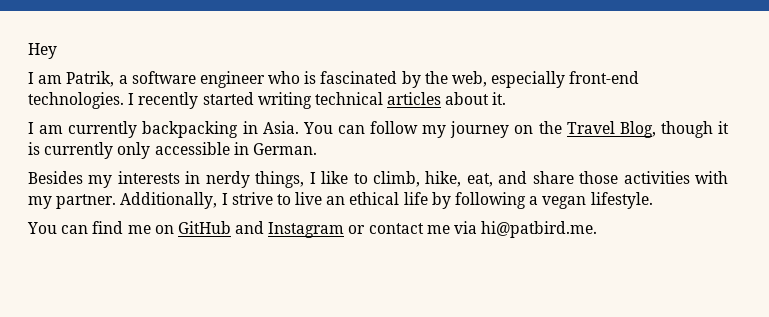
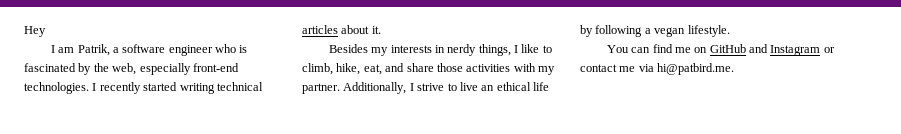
[28,121,729,138] [28,142,317,159] // I am currently backpacking in Asia. You can follow my journey on the Travel Blog, though it is currently only accessible in German. -> (381, 30) none

